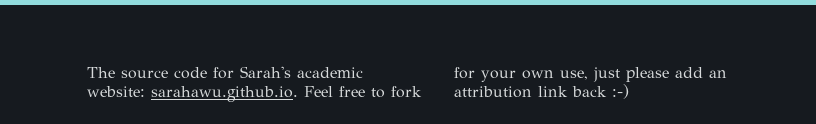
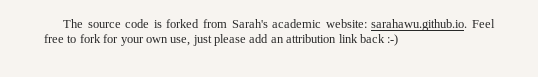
[213,67,234,79] for -> [153,19,227,28] is forked from

